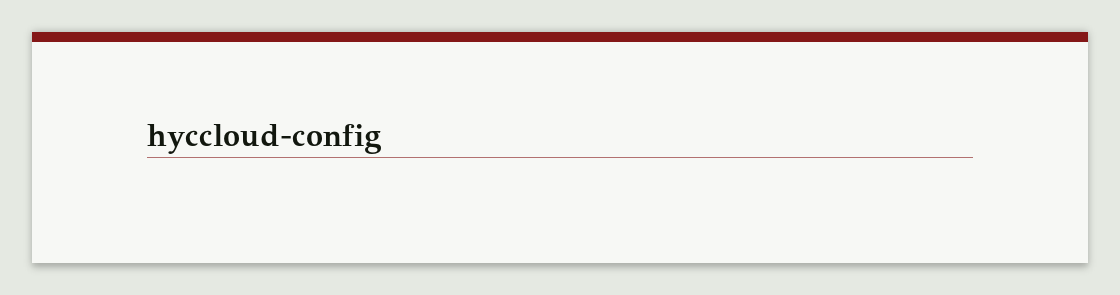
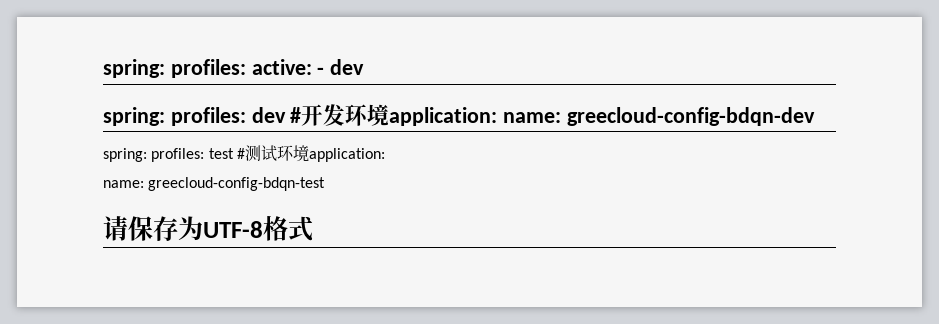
[147,124,381,154] hyccloud-config -> [103,59,365,78] [103,104,816,126] [103,145,385,162] [103,177,326,191] [103,215,313,242] spring: profiles: active: - dev // spring: profiles: dev #开发环境application: name: greecloud-config-bdqn-dev // spring: profiles: test #测试环境application: // name: greecloud-config-bdqn-test // 请保存为UTF-8格式

